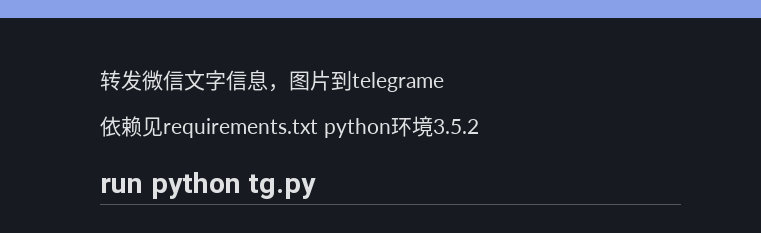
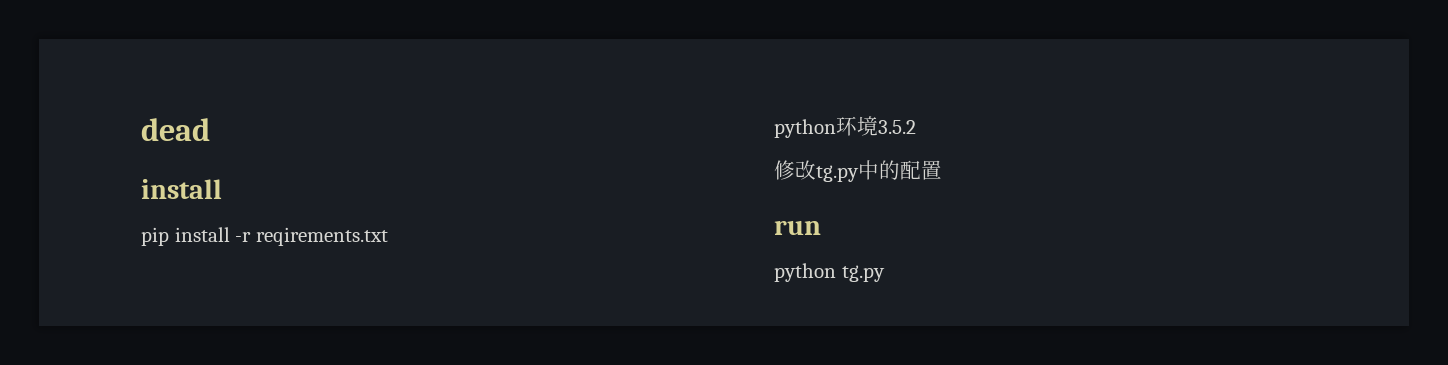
[100,70,444,92] [100,116,318,138] 转发微信文字信息，图片到telegrame // 依赖见requirements.txt -> [141,118,210,141] [141,179,222,199] [141,227,388,246] dead // install // pip install -r reqirements.txt //
(479, 126) none -> [774,160,942,182] // 修改tg.py中的配置
(143, 185) none -> (821, 227) //

